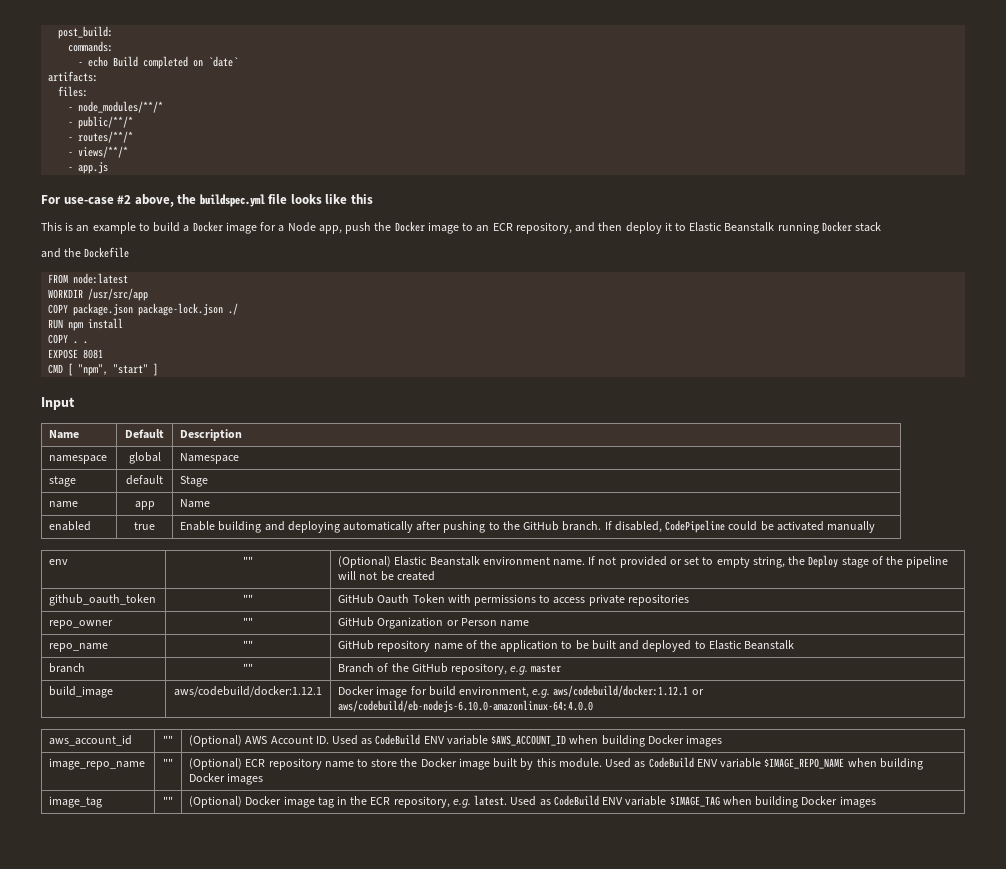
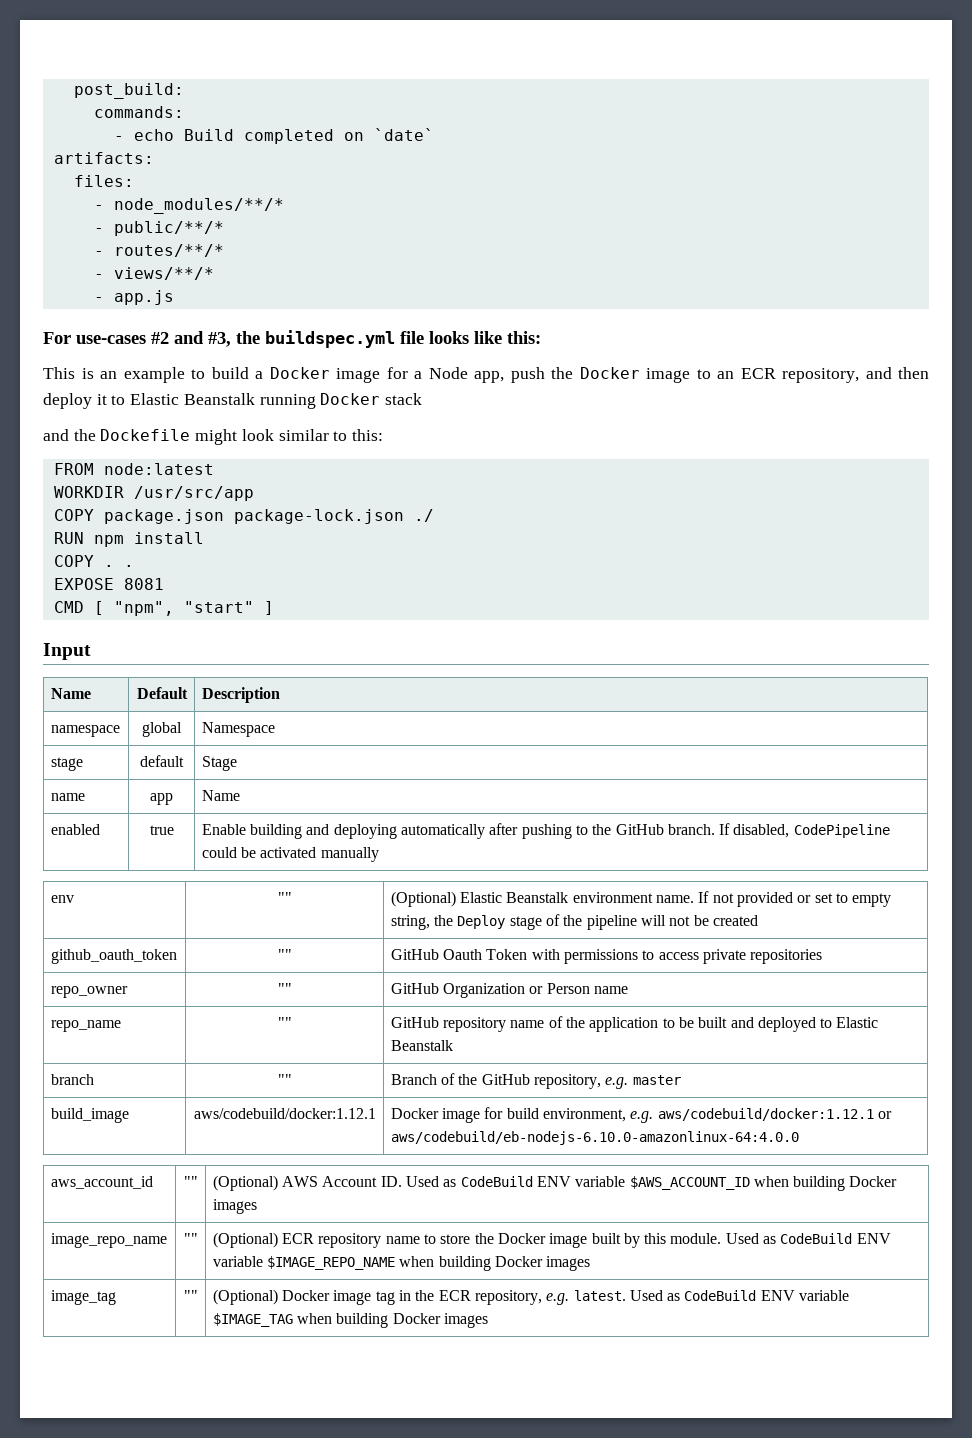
[63,194,174,207] use-case #2 above, -> [76,331,231,347] use-cases #2 and #3,
[350,194,373,204] this -> [507,331,541,344] this:
(130, 252) none -> [195,429,384,445] might look similar to this:

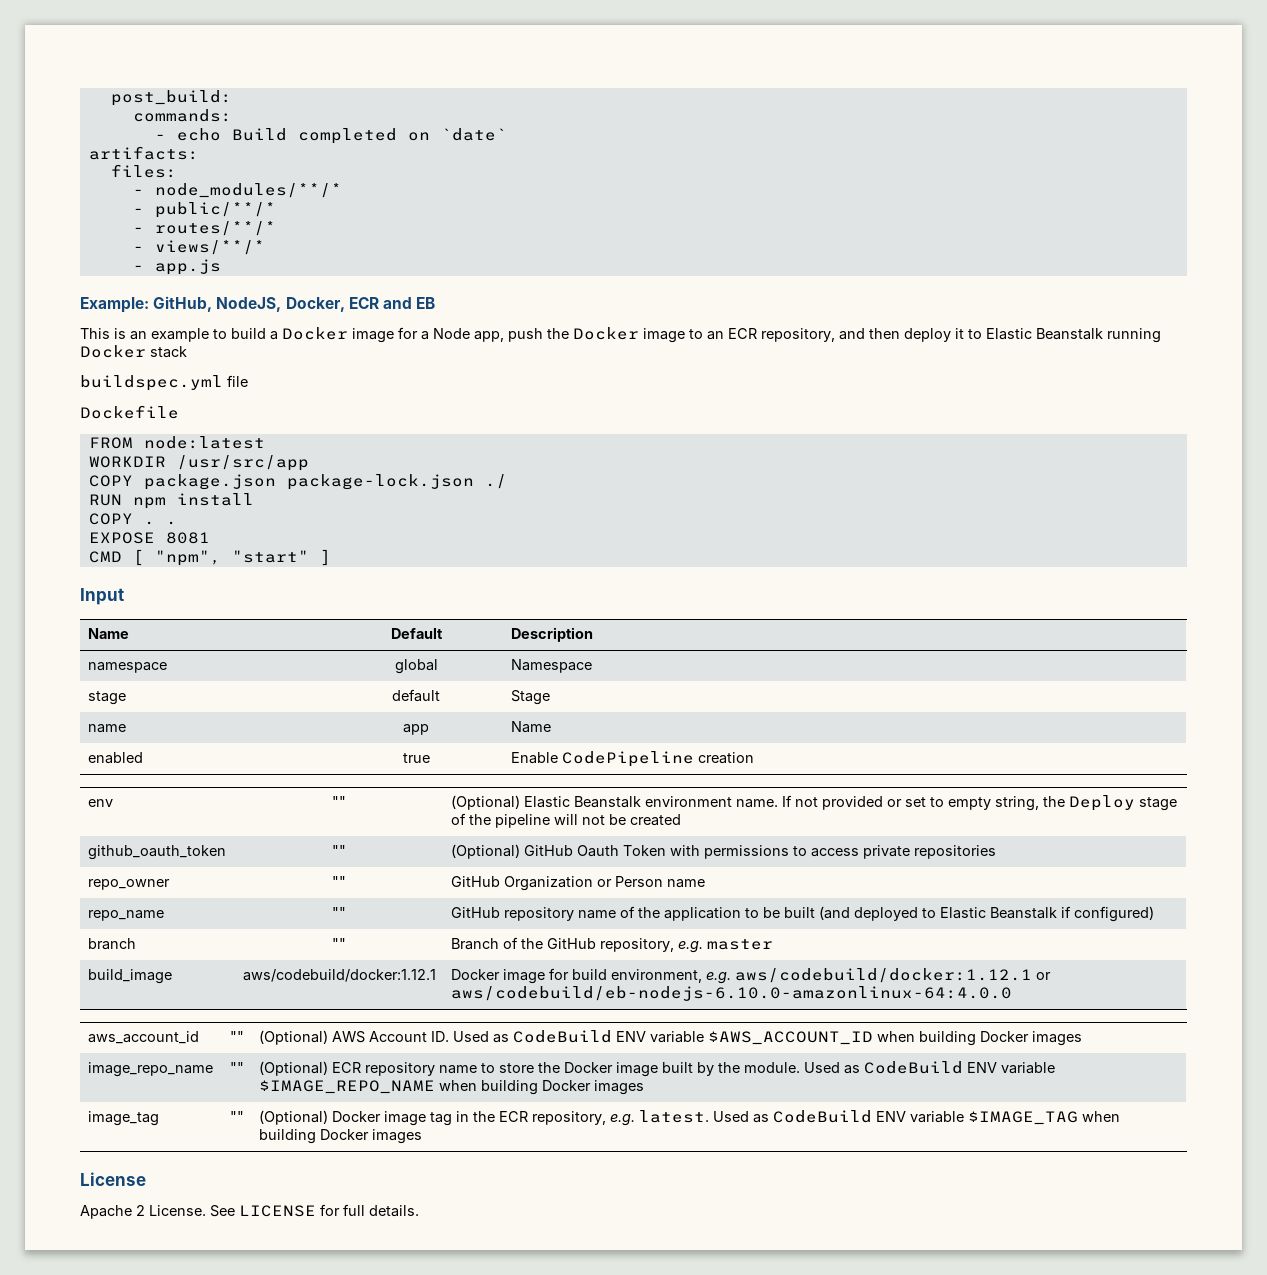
[43,330,541,348] For use-cases #2 and #3, the buildspec.yml file looks like this: -> [80,296,436,313] Example: GitHub, NodeJS, Docker, ECR and EB
[43,429,96,441] and the -> [80,375,248,391] buildspec.yml file //
[195,429,384,445] might look similar to this: -> (179, 412) none
[249,823,890,839] [201,847,379,862] building and deploying automatically after pushing to the GitHub branch. If disabled, CodePipeline could be activated manually -> [561,751,754,767] CodePipeline creation
(292, 954) none -> [450,844,520,859] (Optional)
[730,1017,754,1028] and -> [818,906,850,920] (and
(453, 1045) none -> [1060,906,1154,922] if configured)
[644,1233,667,1244] this -> [717,1062,740,1073] the
(488, 1320) none -> [80,1172,146,1186] [80,1204,419,1219] // License // Apache 2 License. See LICENSE for full details.

